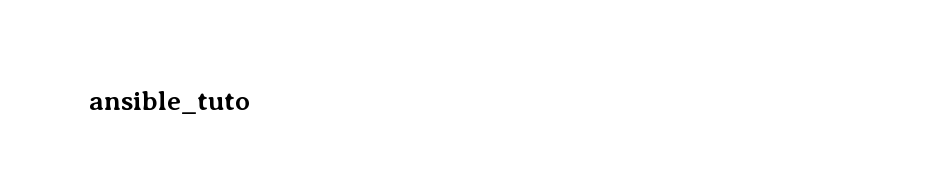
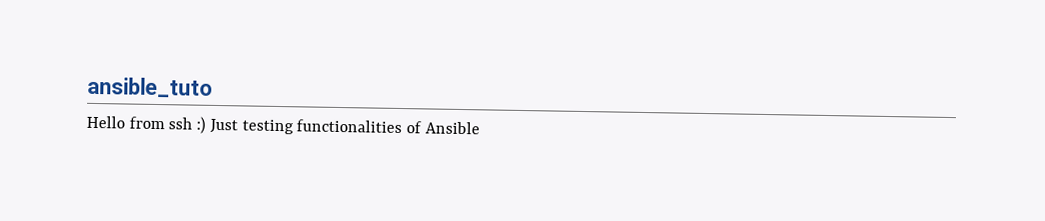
(250, 102) none -> [86,115,480,135] // Hello from ssh :) Just testing functionalities of Ansible

